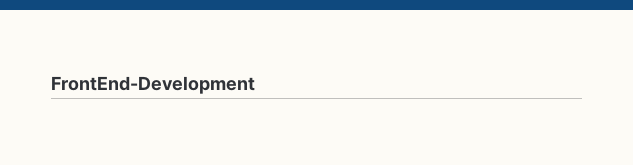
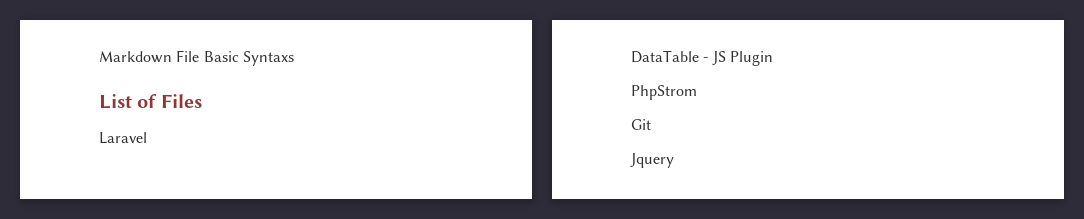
[51,76,255,94] FrontEnd-Development -> [99,50,294,66] [99,94,202,109] [99,132,147,144] [631,50,773,66] [631,85,697,100] [631,119,651,130] [630,153,674,168] Markdown File Basic Syntaxs // List of Files // Laravel // DataTable - JS Plugin // PhpStrom // Git // Jquery

